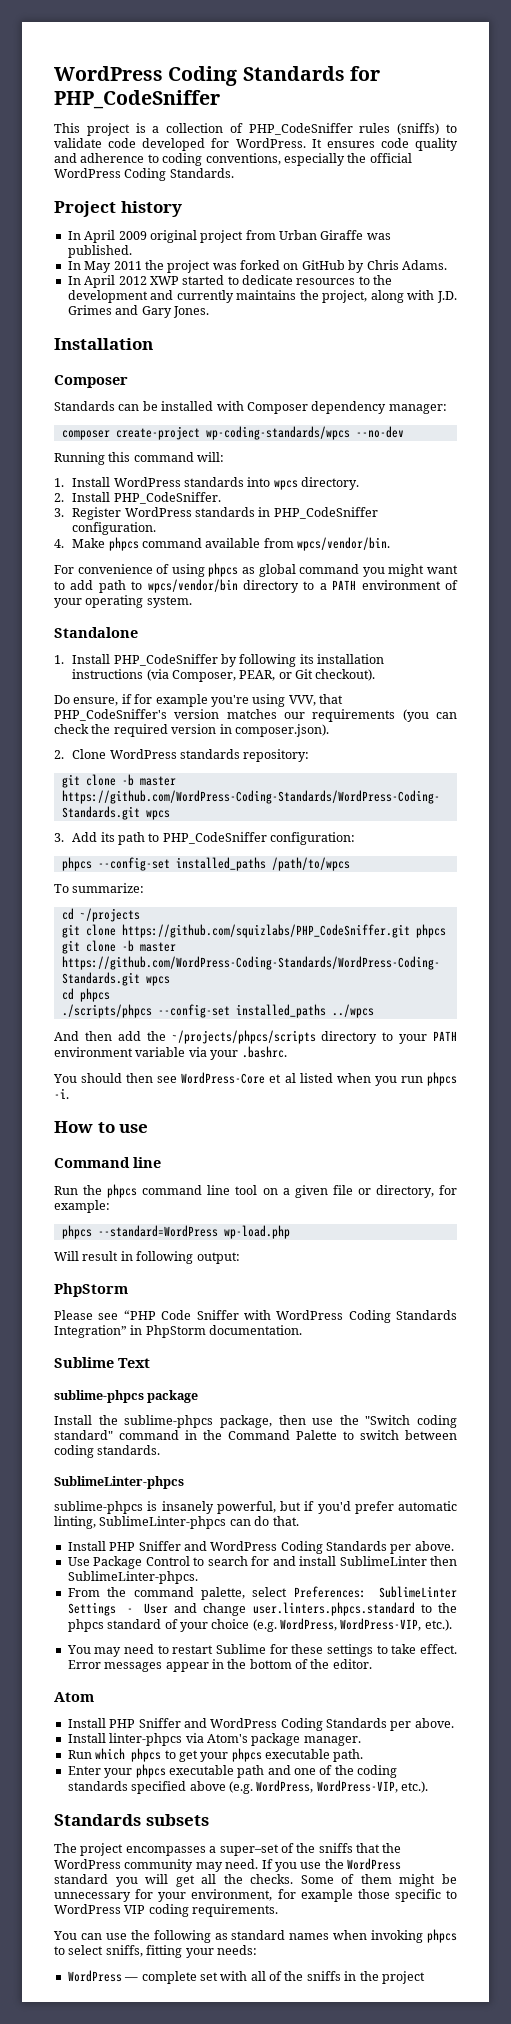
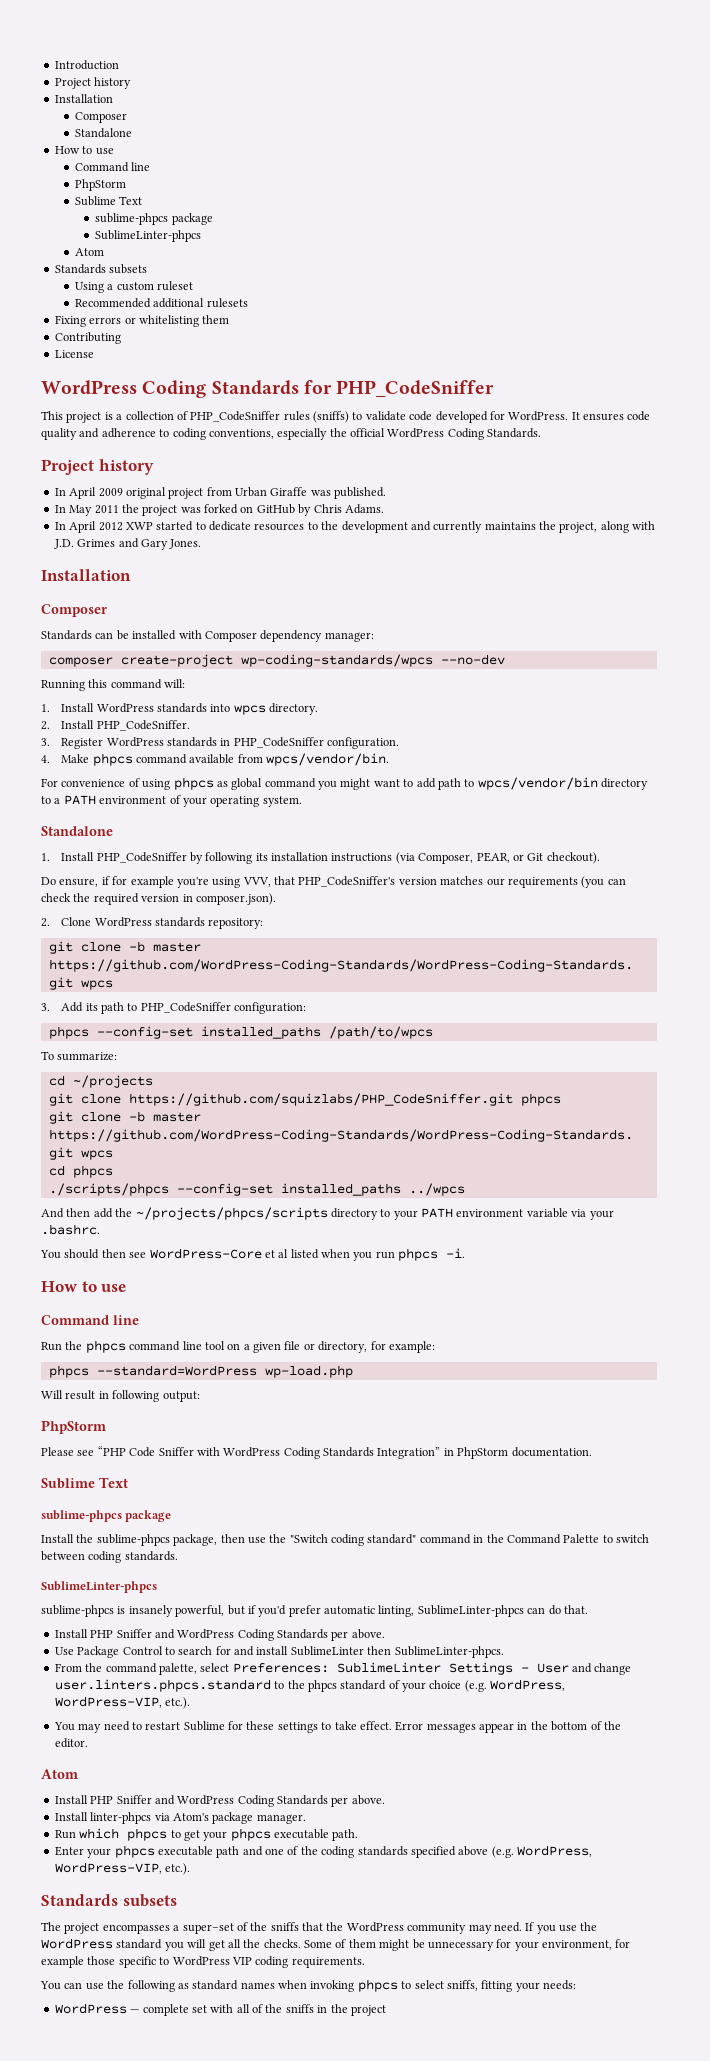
(54, 73) none -> [54,60,119,70] [54,77,132,89] [54,94,113,103] [74,112,127,123] [74,128,132,138] [54,146,114,155] [74,162,151,172] [74,179,126,191] [74,196,143,206] [95,213,213,225] [95,230,202,242] [74,248,104,256] [54,264,148,274] [74,281,194,293] [74,298,248,308] [54,315,230,327] [54,332,121,344] [54,350,94,358] Introduction // Project history // Installation // Composer // Standalone // How to use // Command line // PhpStorm // Sublime Text // sublime-phpcs package // SublimeLinter-phpcs // Atom // Standards subsets // Using a custom ruleset // Recommended additional rulesets // Fixing errors or whitelisting them // Contributing // License //

